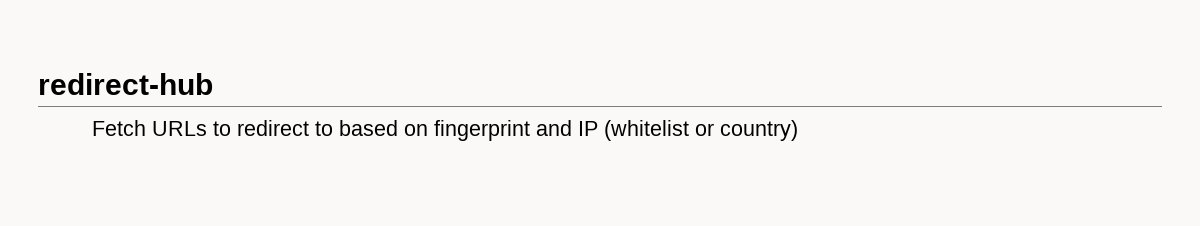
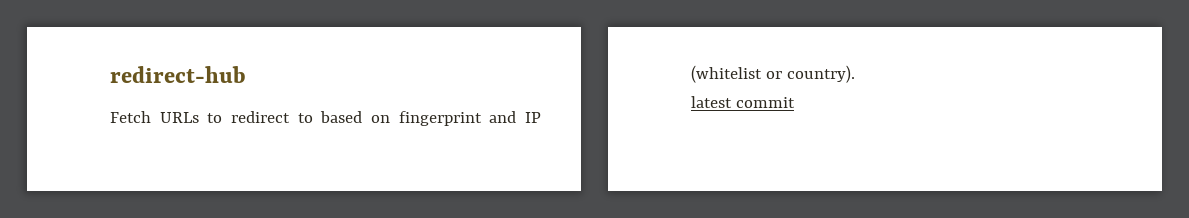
[720,120,799,141] country) -> [786,65,855,83] [691,96,795,108] country). // latest commit

